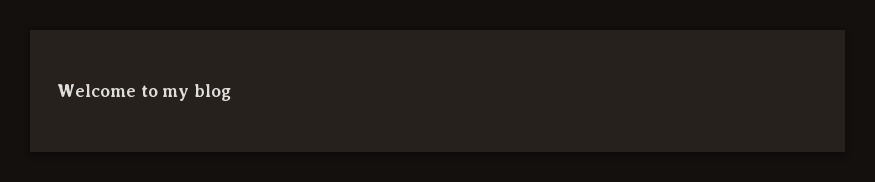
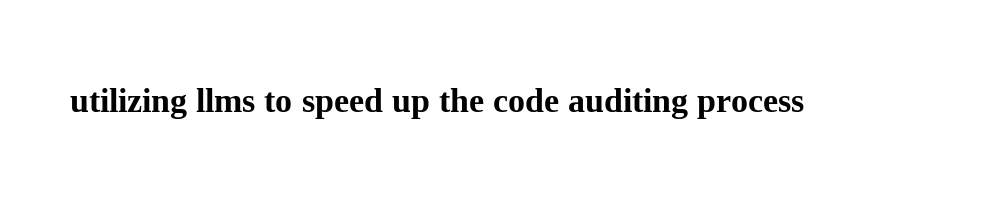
[57,84,232,101] Welcome to my blog -> [70,88,805,119] utilizing llms to speed up the code auditing process

